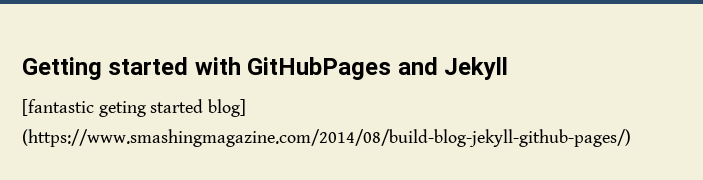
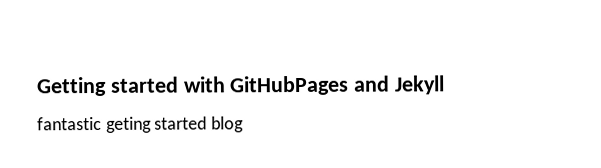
[22,99,94,116] [fantastic -> [37,116,102,131] fantastic
[208,99,247,117] [22,129,631,147] blog] (https://www.smashingmagazine.com/2014/08/build-blog-jekyll-github-pages/) -> [211,116,245,133] blog

